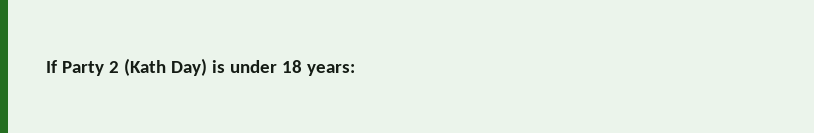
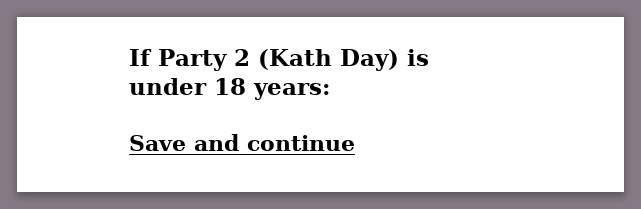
(355, 70) none -> [129,134,355,151] // Save and continue

